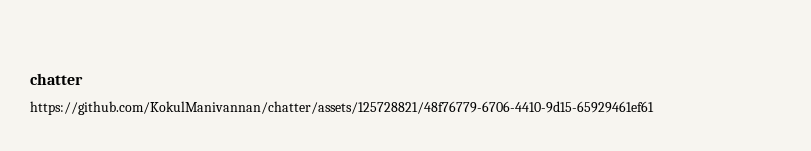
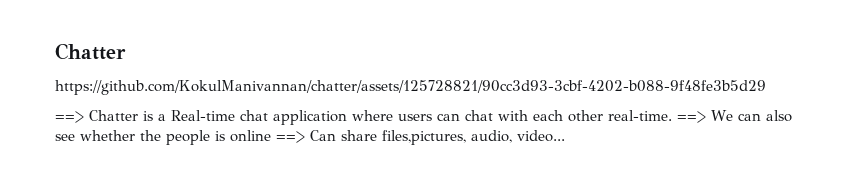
[30,73,83,85] [30,101,654,115] chatter // https://github.com/KokulManivannan/chatter/assets/125728821/48f76779-6706-4410-9d15-65929461ef61 -> [55,43,126,60] [55,80,766,95] [55,110,792,125] [55,130,565,145] Chatter // https://github.com/KokulManivannan/chatter/assets/125728821/90cc3d93-3cbf-4202-b088-9f48fe3b5d29 // ==> Chatter is a Real-time chat application where users can chat with each other real-time. ==> We can also see whether the people is online ==> Can share files,pictures, audio, video...

